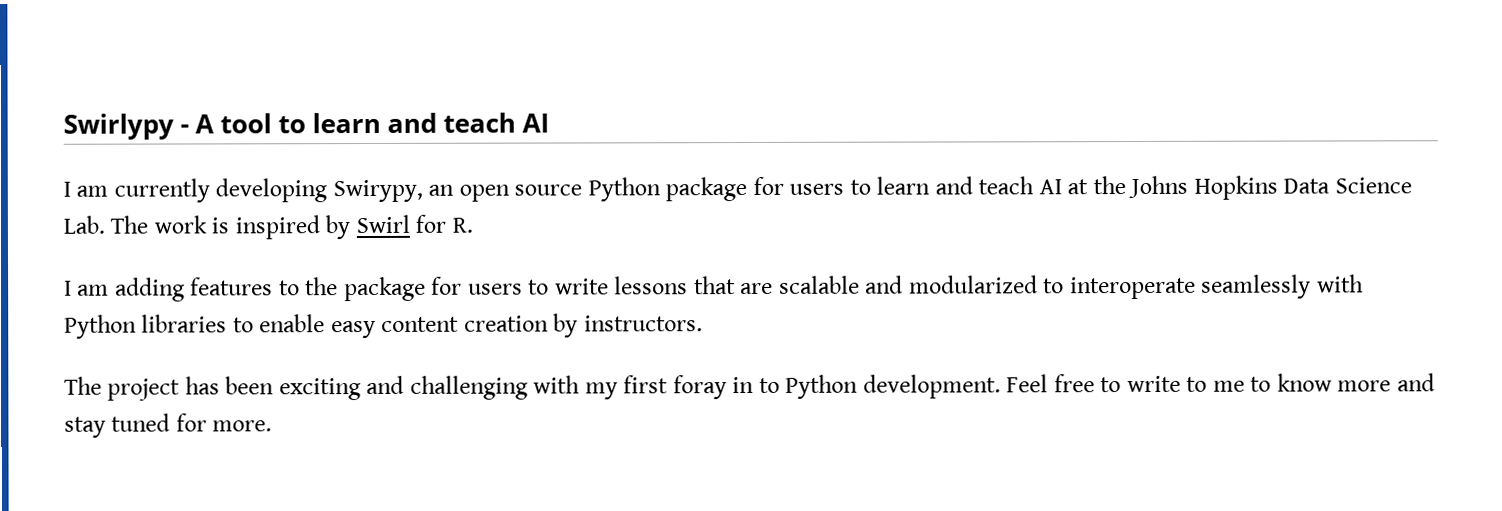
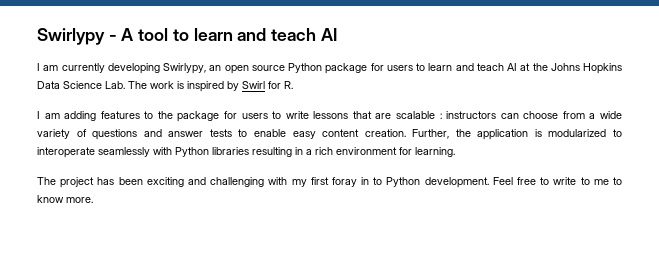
[332,179,423,203] Swirypy, -> [163,63,206,74] Swirlypy,
[865,275,904,294] and -> [439,111,622,119] [37,129,542,140] : instructors can choose from a wide variety of questions and answer tests to enable easy content creation. Further, the application is
[232,313,703,339] to enable easy content creation by instructors. -> [252,147,455,157] resulting in a rich environment for learning.
[1337,373,1435,392] [64,413,207,438] more and stay tuned for -> (64, 199) none

